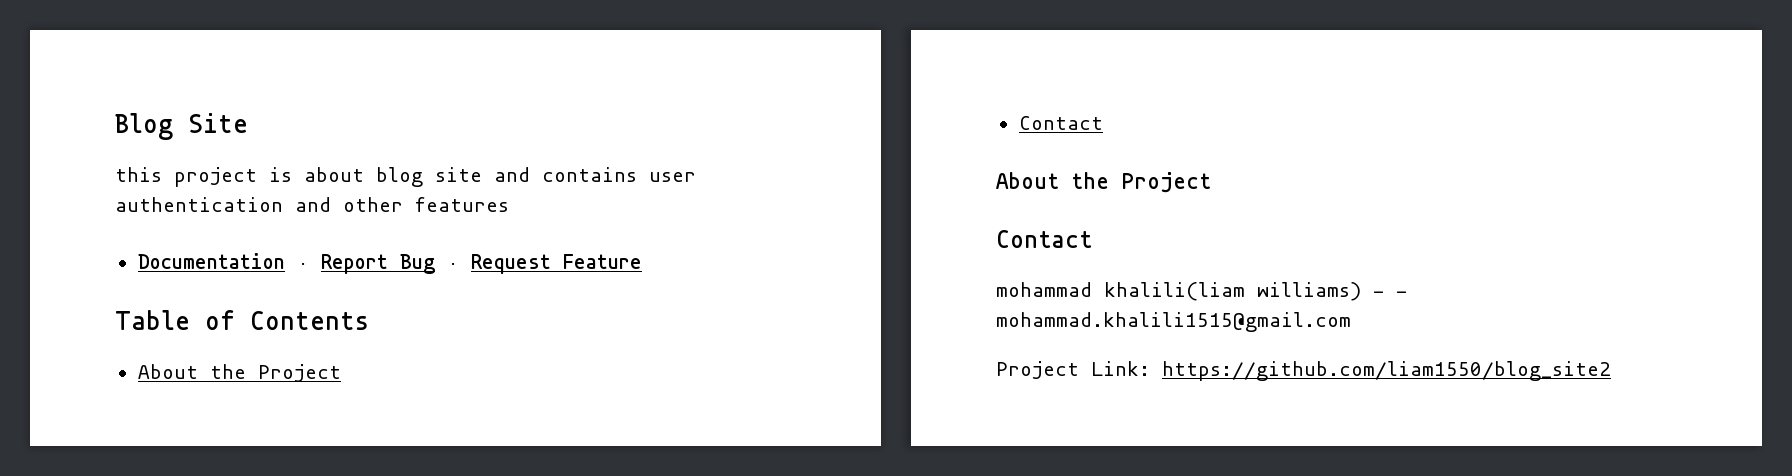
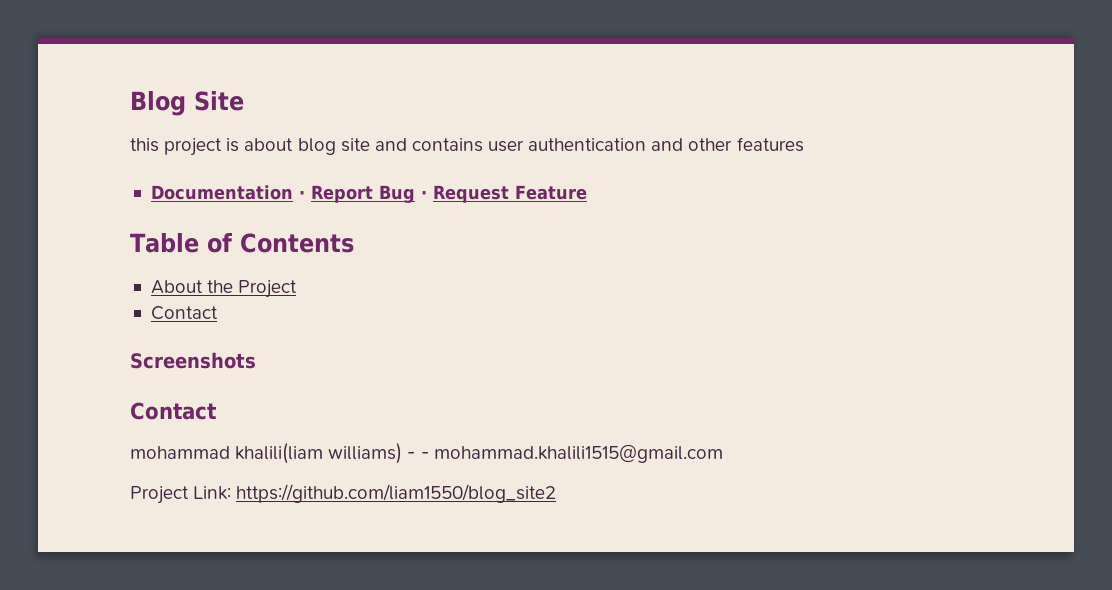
[996,172,1211,193] About the Project -> [130,352,256,369] Screenshots

